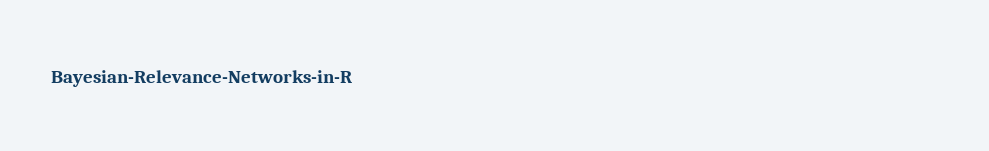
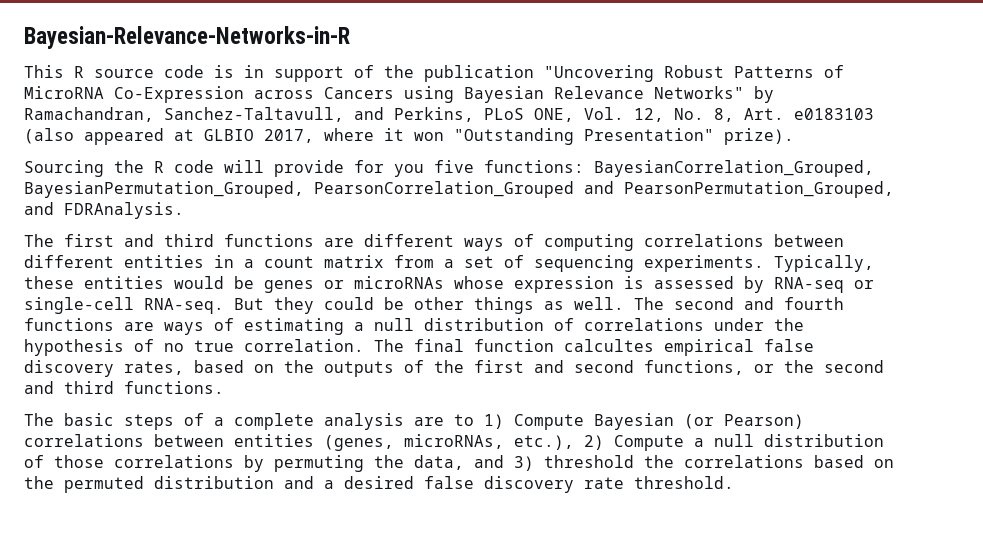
(352, 78) none -> [24,65,844,82] [24,86,774,103] [24,107,874,122] [24,128,794,145] [24,160,874,177] [24,181,894,198] [24,202,184,219] [24,234,844,251] [24,255,874,272] [24,276,874,293] [24,297,844,314] [24,318,804,335] [24,339,814,356] [24,360,884,377] [24,381,224,394] [24,413,804,430] [24,434,884,451] [24,455,894,472] [24,476,734,493] // This R source code is in support of the publication "Uncovering Robust Patterns of MicroRNA Co-Expression across Cancers using Bayesian Relevance Networks" by Ramachandran, Sanchez-Taltavull, and Perkins, PLoS ONE, Vol. 12, No. 8, Art. e0183103 (also appeared at GLBIO 2017, where it won "Outstanding Presentation" prize). // Sourcing the R code will provide for you five functions: BayesianCorrelation_Grouped, BayesianPermutation_Grouped, PearsonCorrelation_Grouped and PearsonPermutation_Grouped, and FDRAnalysis. // The first and third functions are different ways of computing correlations between different entities in a count matrix from a set of sequencing experiments. Typically, these entities would be genes or microRNAs whose expression is assessed by RNA-seq or single-cell RNA-seq. But they could be other things as well. The second and fourth functions are ways of estimating a null distribution of correlations under the hypothesis of no true correlation. The final function calcultes empirical false discovery rates, based on the outputs of the first and second functions, or the second and third functions. // The basic steps of a complete analysis are to 1) Compute Bayesian (or Pearson) correlations between entities (genes, microRNAs, etc.), 2) Compute a null distribution of those correlations by permuting the data, and 3) threshold the correlations based on the permuted distribution and a desired false discovery rate threshold.

